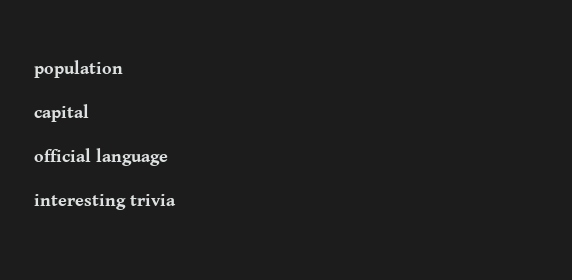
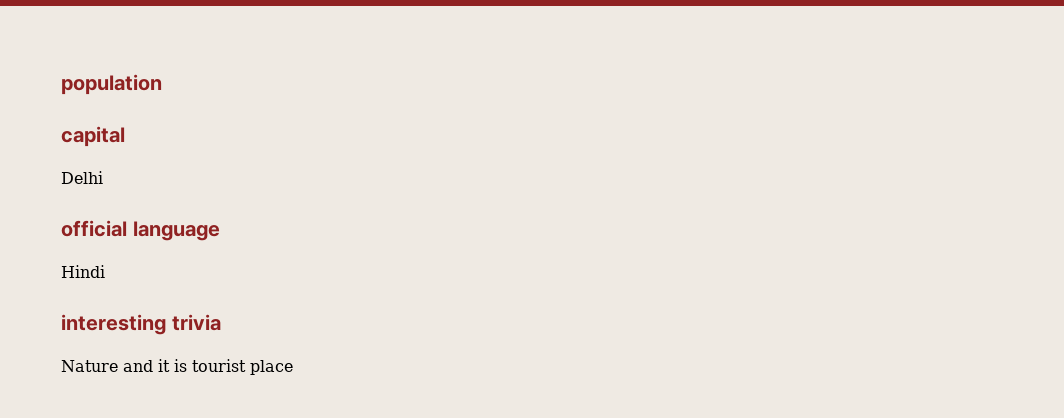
(89, 113) none -> [61,171,103,184] // Delhi
(168, 157) none -> [61,265,105,278] // Hindi
(176, 200) none -> [61,359,293,375] // Nature and it is tourist place

